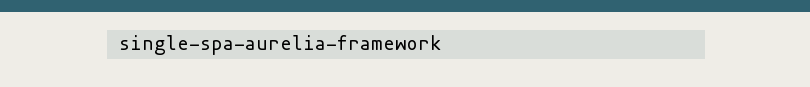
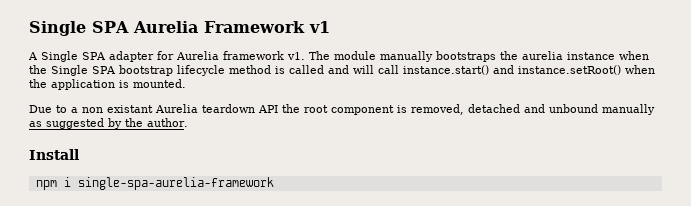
(119, 45) none -> [29,21,330,36] [28,51,649,62] [29,65,655,76] [29,79,186,90] [29,104,655,115] [29,118,188,129] [29,149,79,160] [35,177,71,190] Single SPA Aurelia Framework v1 // A Single SPA adapter for Aurelia framework v1. The module manually bootstraps the aurelia instance when the Single SPA bootstrap lifecycle method is called and will call instance.start() and instance.setRoot() when the application is mounted. // Due to a non existant Aurelia teardown API the root component is removed, detached and unbound manually as suggested by the author. // Install // npm i

